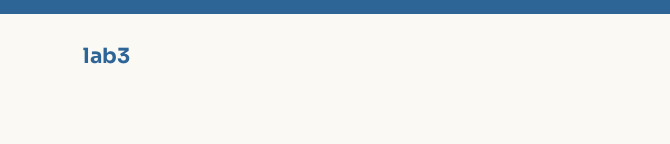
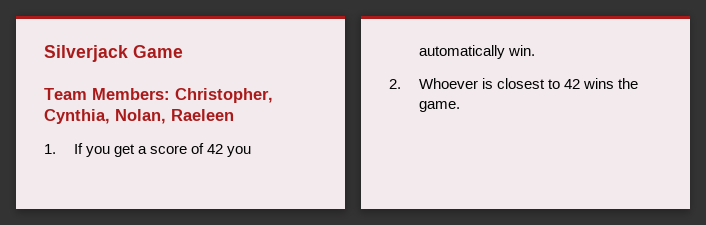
[83,47,130,64] lab3 -> [44,45,183,62] [44,88,273,103] [44,109,234,124] [44,143,252,157] [418,45,535,59] [389,78,639,89] [418,101,460,112] Silverjack Game // Team Members: Christopher, Cynthia, Nolan, Raeleen // 1. If you get a score of 42 you automatically win. // 2. Whoever is closest to 42 wins the game.

